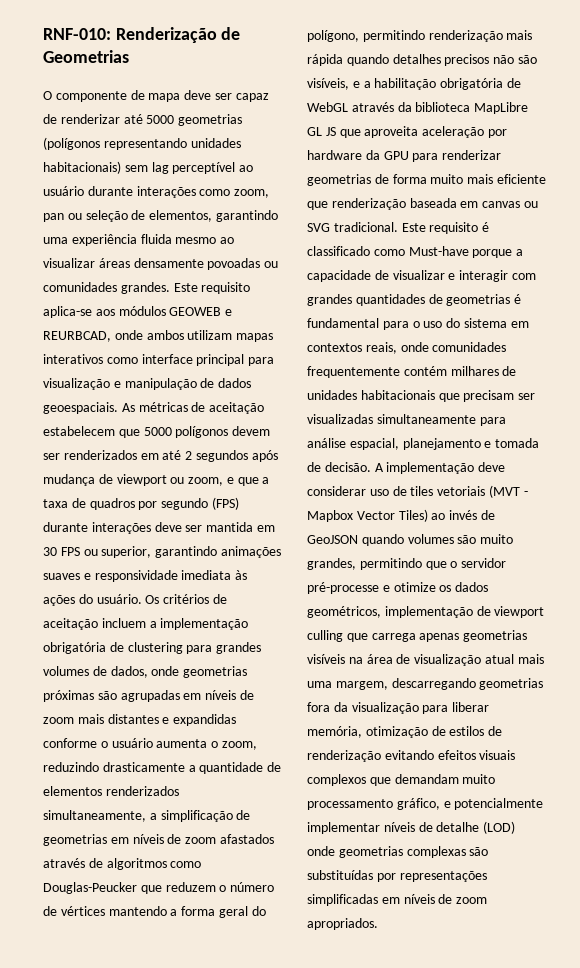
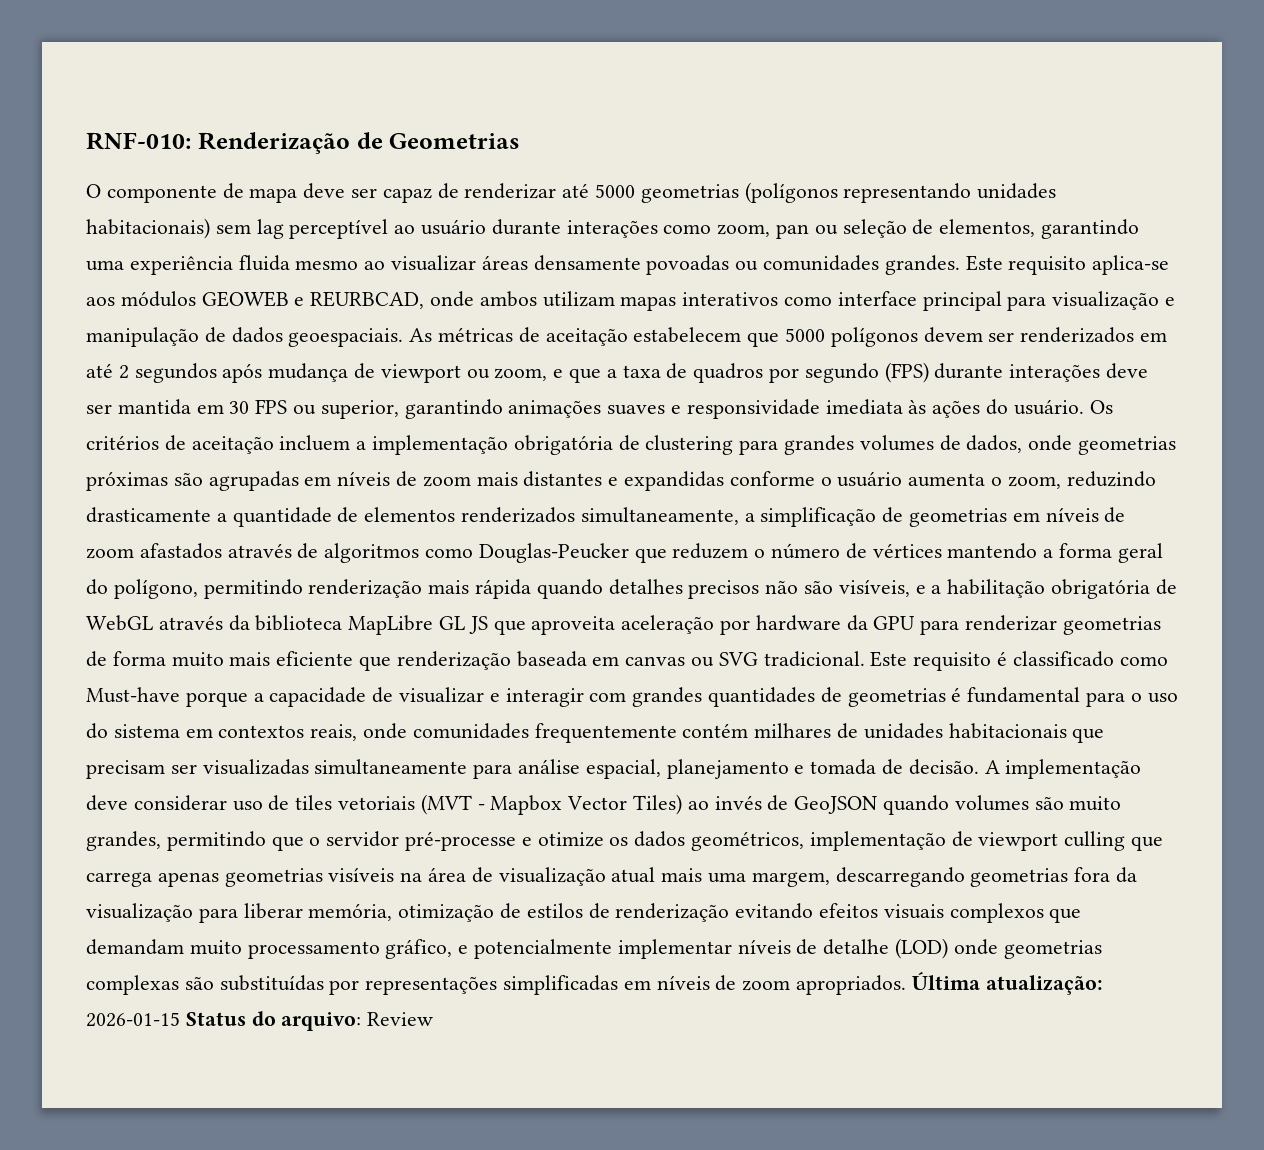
(378, 924) none -> [911,972,1103,995] [86,1011,434,1031] Última atualização: 2026-01-15 Status do arquivo: Review

